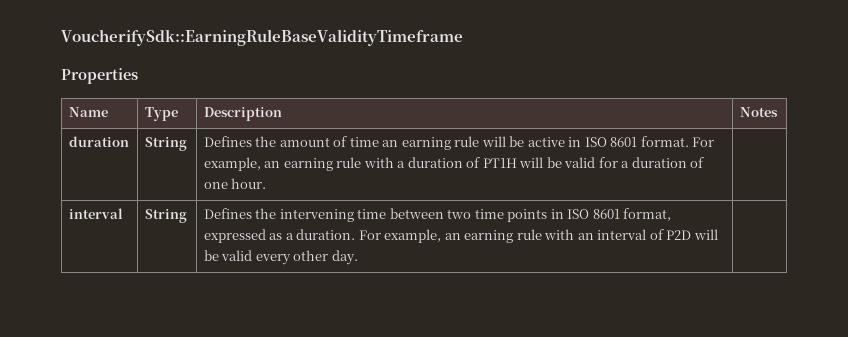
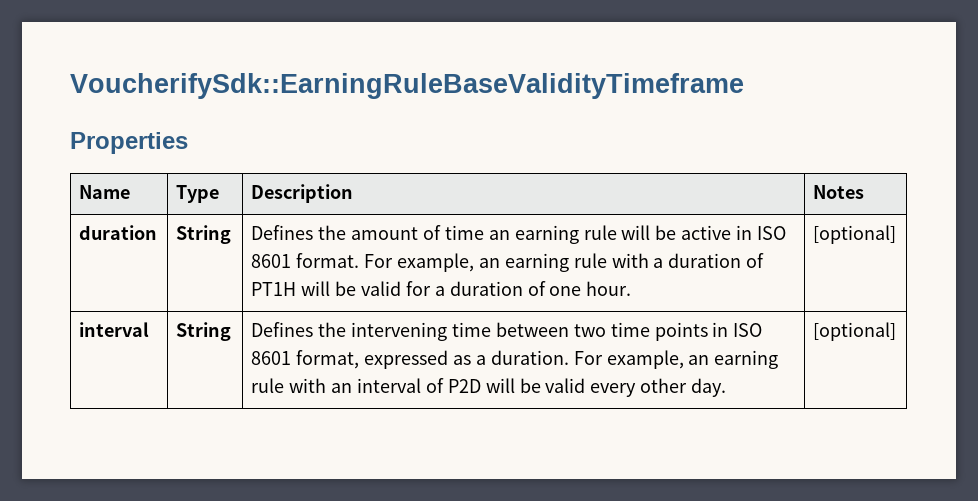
(267, 183) none -> [813,225,897,244] [optional]
(358, 257) none -> [813,322,897,341] [optional]

